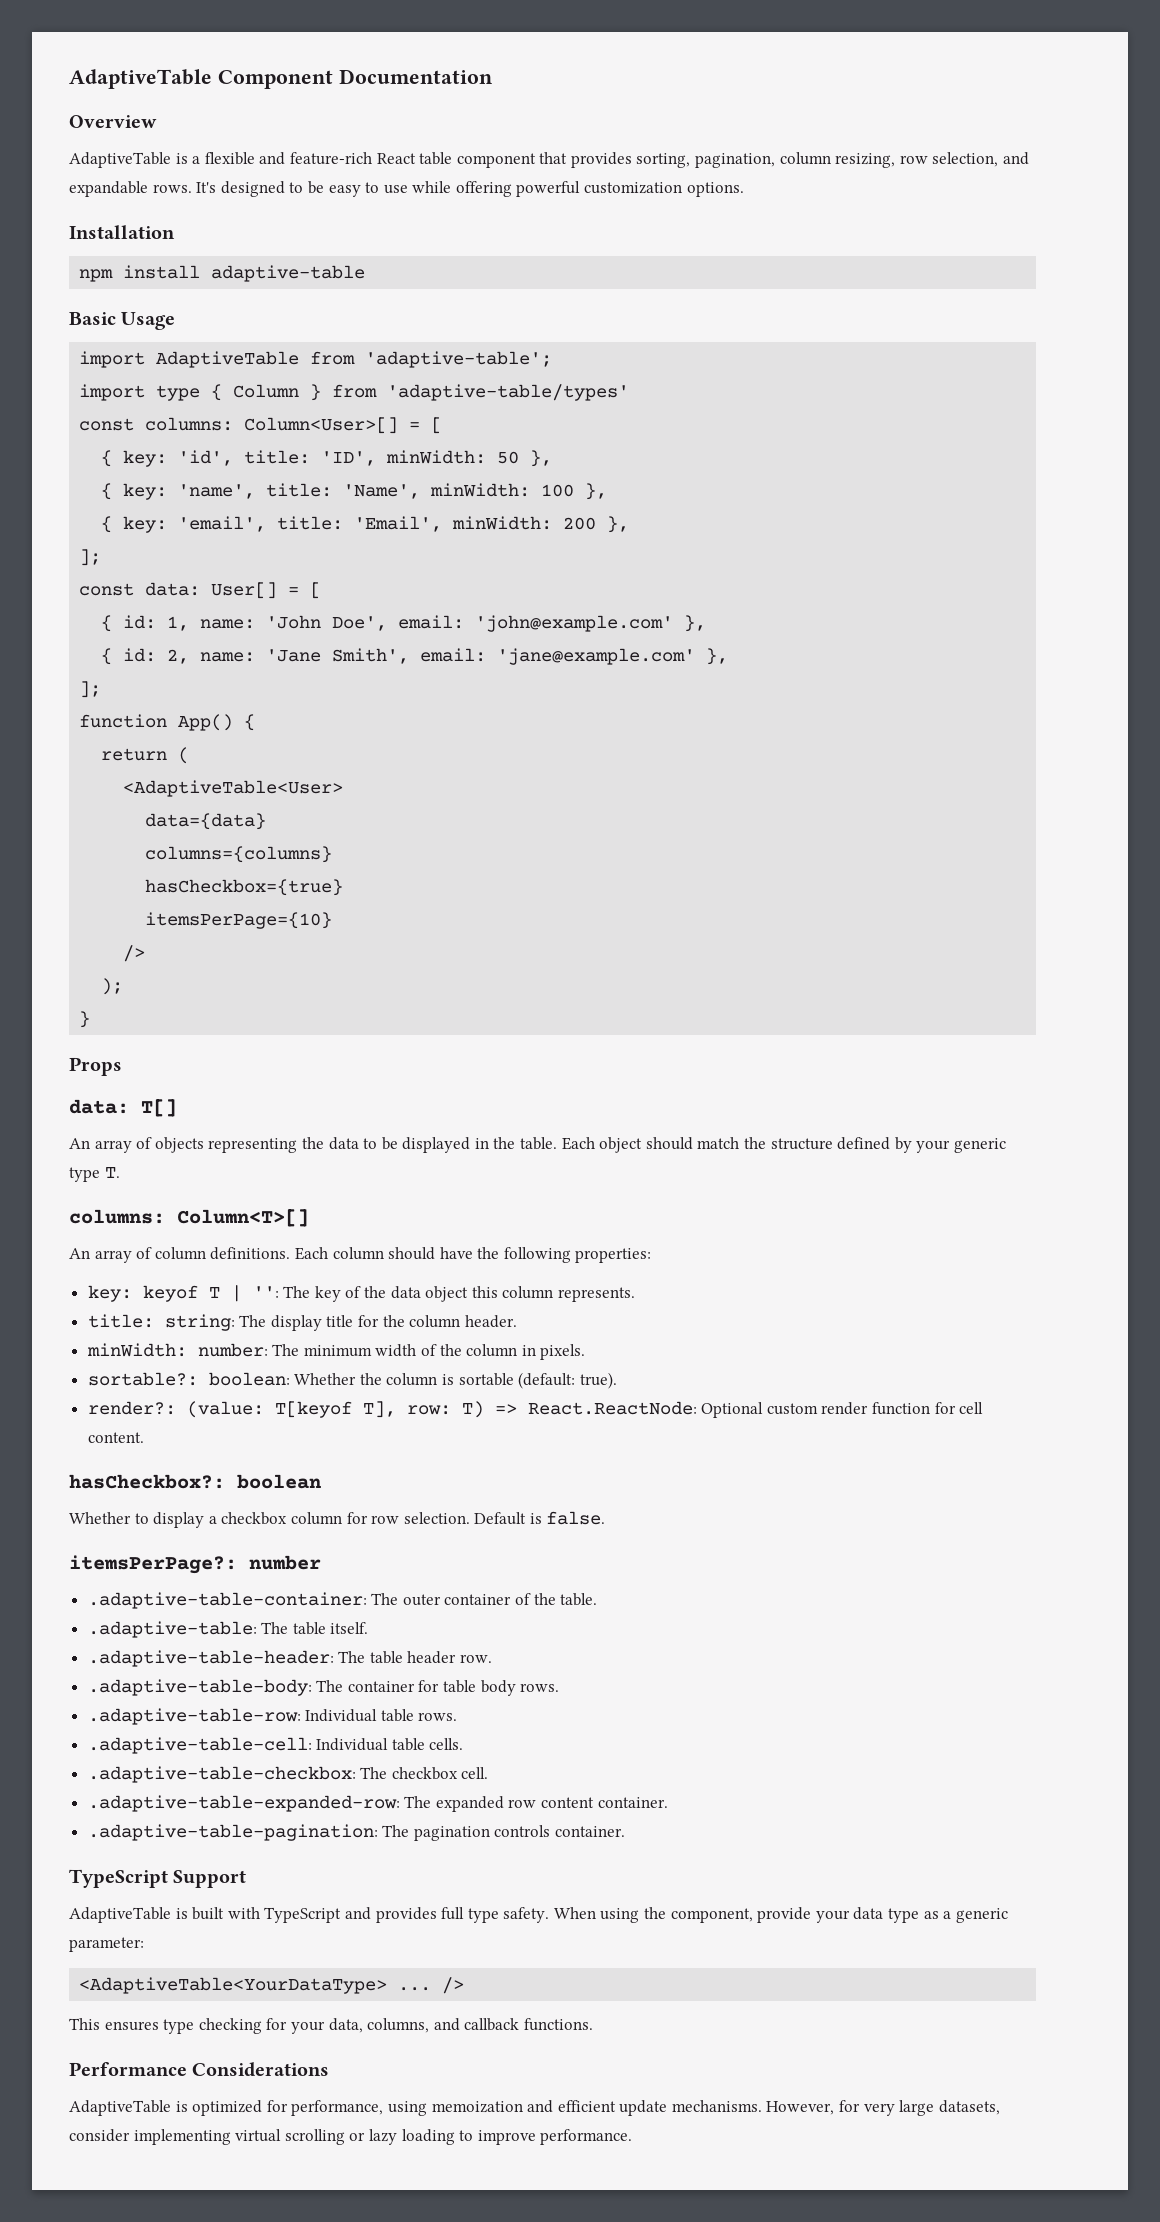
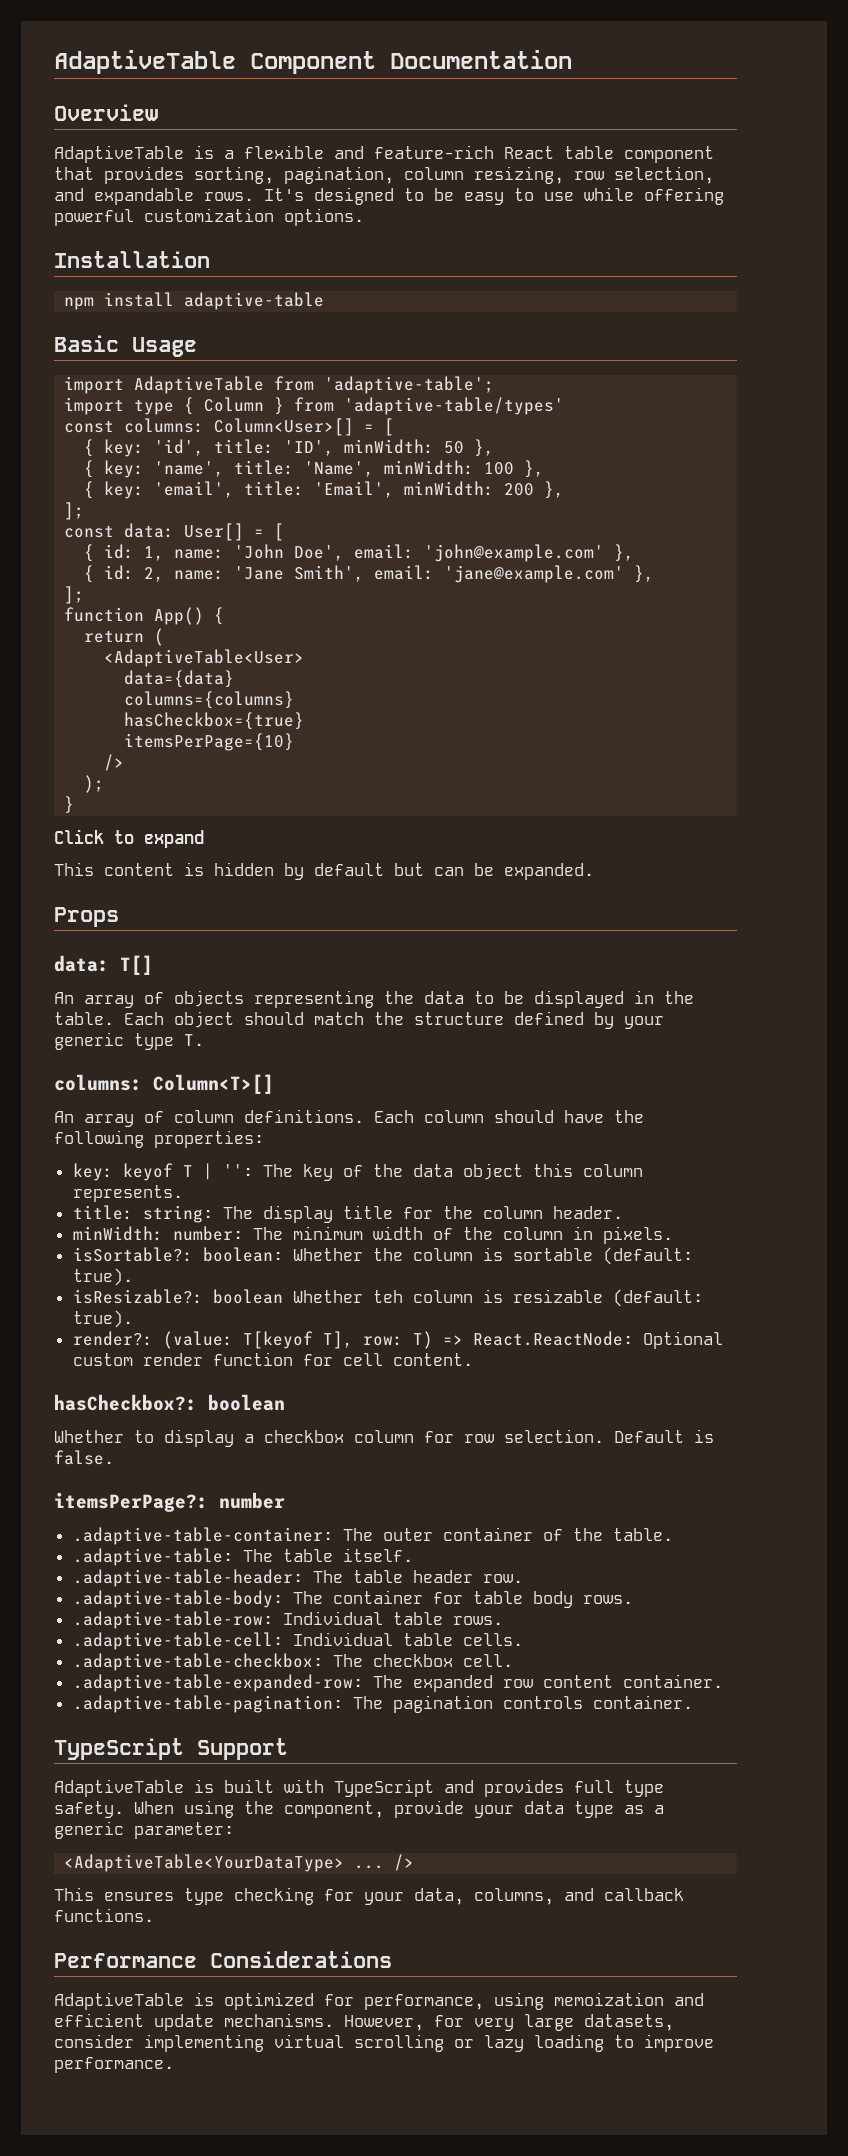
(91, 1019) none -> [54,829,204,848] [54,862,594,880] // Click to expand // This content is hidden by default but can be expanded.
[87,1372,198,1386] sortable?: -> [72,1247,193,1262] isSortable?:
(617, 1380) none -> [72,1289,703,1307] [72,1310,133,1328] // isResizable?: boolean Whether teh column is resizable (default: true).

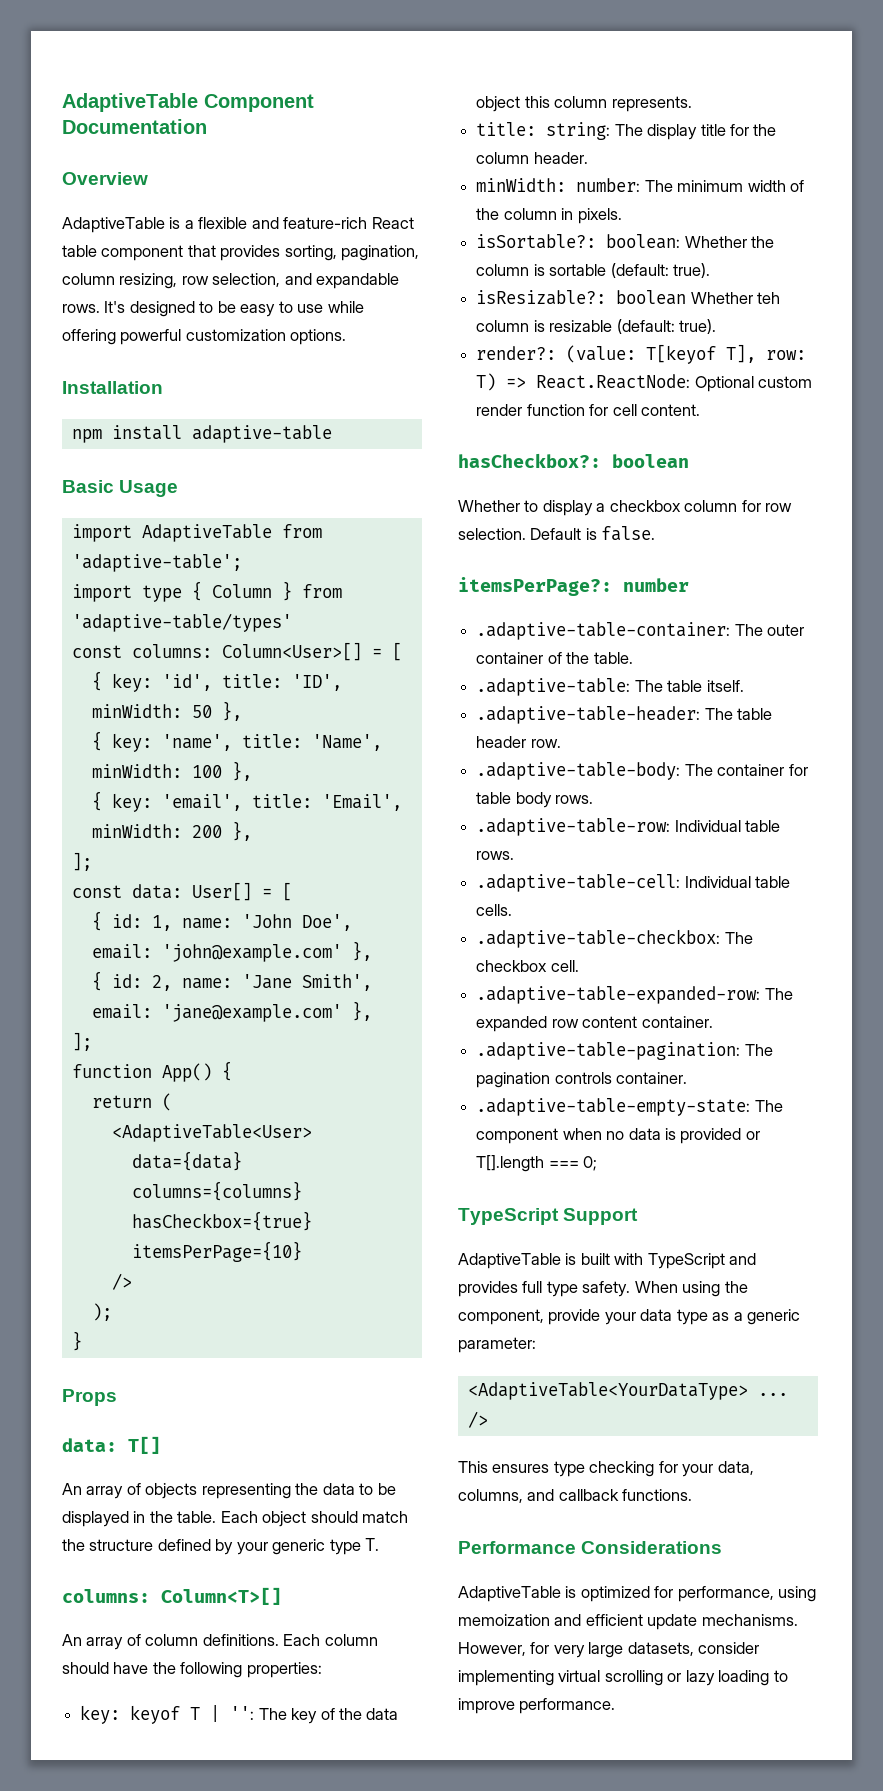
[54,829,204,848] [54,862,594,880] // Click to expand // This content is hidden by default but can be expanded. -> (82, 1341) none
(693, 1702) none -> [476,1098,783,1116] [476,1128,760,1144] [476,1155,598,1172] // .adaptive-table-empty-state: The component when no data is provided or T[].length === 0;

